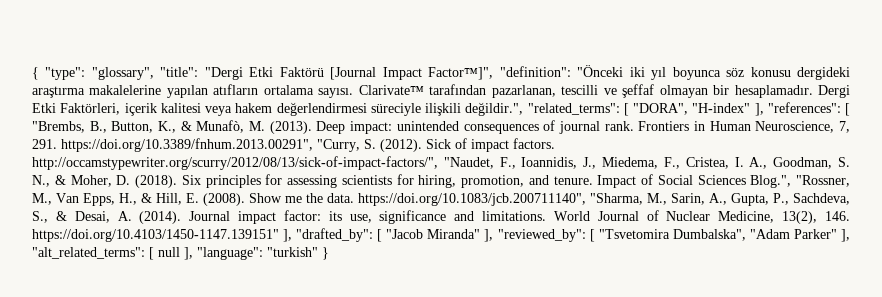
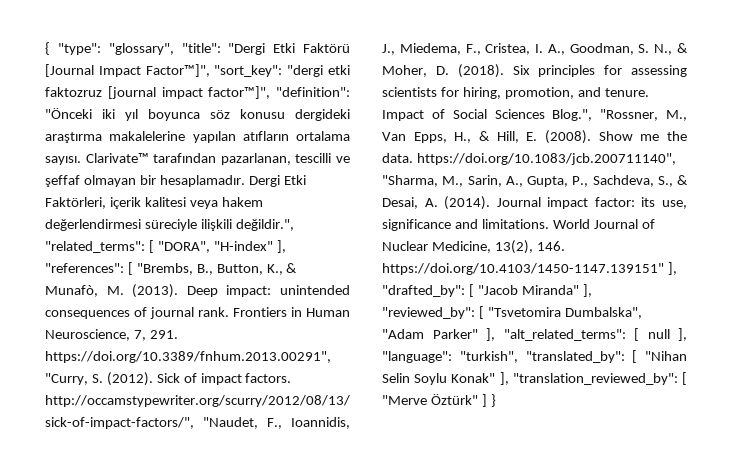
(494, 73) none -> [214,65,351,77] [45,86,271,99] "sort_key": "dergi etki faktozruz [journal impact factor™]",
[267,247,318,257] "turkish" -> [459,350,687,363] [382,372,687,385] [382,394,487,407] "turkish", "translated_by": [ "Nihan Selin Soylu Konak" ], "translation_reviewed_by": [ "Merve Öztürk" ]

